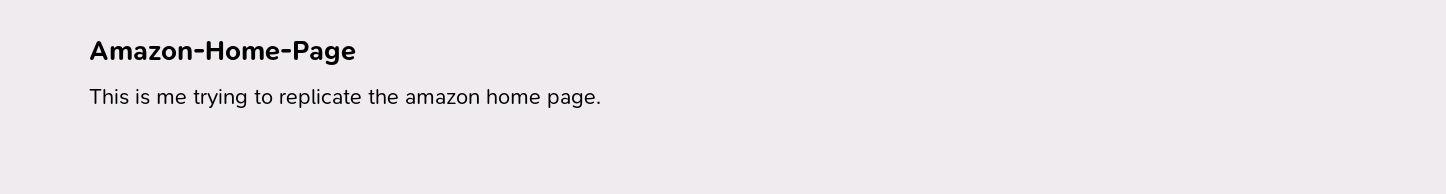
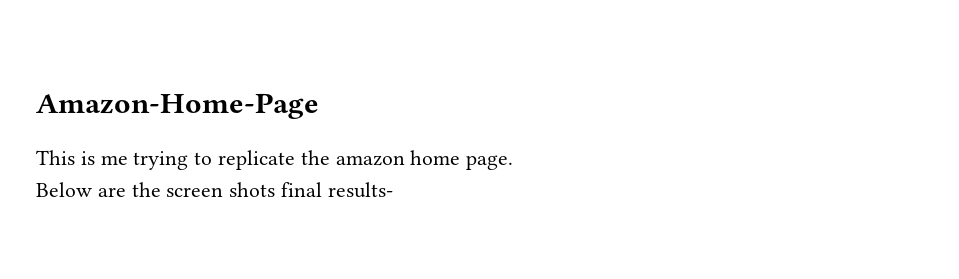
(601, 100) none -> [36,182,393,198] // Below are the screen shots final results-

